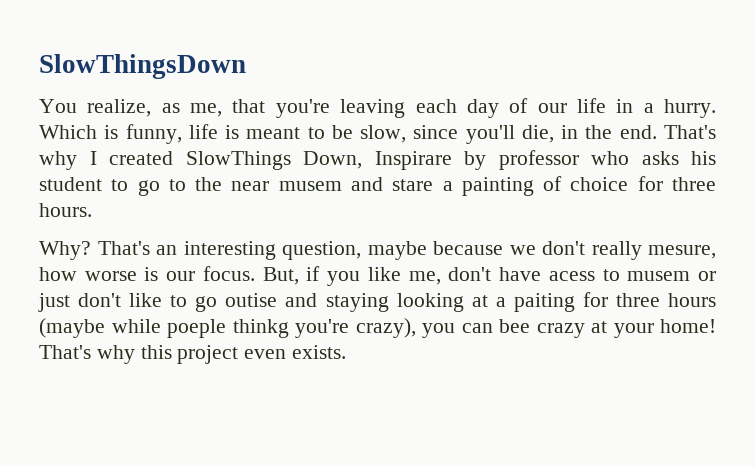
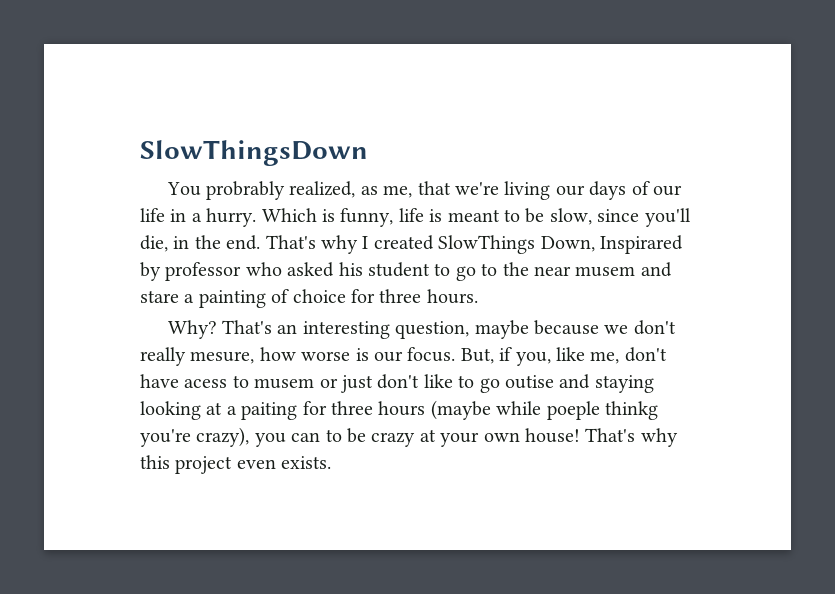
[87,99,152,117] realize, -> [206,181,356,200] probrably realized,
[275,99,499,118] you're leaving each day -> [455,181,627,200] we're living our days
[374,151,452,170] Inspirare -> [600,235,683,254] Inspirared
[641,151,679,165] asks -> [287,262,335,277] asked
[327,271,361,286] you -> [515,352,551,366] you,
[499,319,530,333] bee -> [325,428,366,443] to be
[660,319,716,333] home! -> [483,428,580,443] own house!

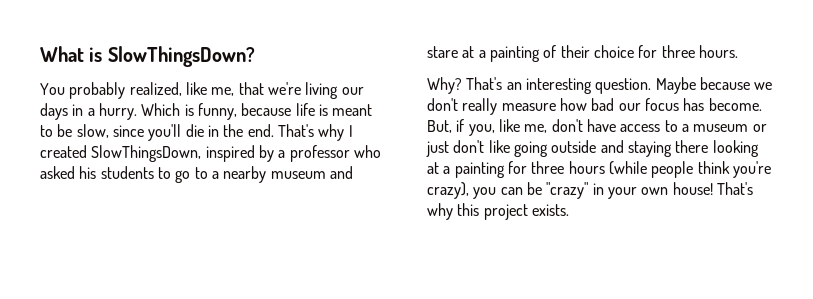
[140,140,368,166] [166,181,378,200] SlowThingsDown // You probrably realized, as -> [40,46,255,67] [40,82,207,99] What is SlowThingsDown? // You probably realized, like
[631,181,683,196] [140,208,165,222] of our life -> (68, 111) none
(394, 217) none -> [241,103,292,116] because
[140,235,168,252] die, -> [185,124,204,137] die
[438,235,683,254] [140,262,161,281] SlowThings Down, Inspirared by -> [91,145,286,162] SlowThingsDown, inspired by a
[368,262,430,277] student -> [100,166,154,179] students
[502,262,636,277] the near musem -> [211,166,326,183] a nearby museum
(179, 296) none -> [462,46,475,58] at
(290, 296) none -> [560,45,590,58] their
[395,320,529,339] question, maybe -> [595,77,696,94] question. Maybe
[190,347,456,364] mesure, how worse is our focus. -> [501,98,762,111] measure how bad our focus has become.
[184,375,315,389] acess to musem -> [620,120,749,132] access to a museum
[458,375,554,393] to go outise -> [513,140,597,157] going outside
(654, 384) none -> [675,140,709,153] there
[241,402,298,420] paiting -> [454,162,505,178] painting
[430,400,658,420] [140,427,436,447] (maybe while poeple thinkg you're crazy), you can to be crazy at -> [608,161,771,178] [427,182,604,199] (while people think you're crazy), you can be "crazy" in
[236,459,276,469] even -> (528, 212) none

